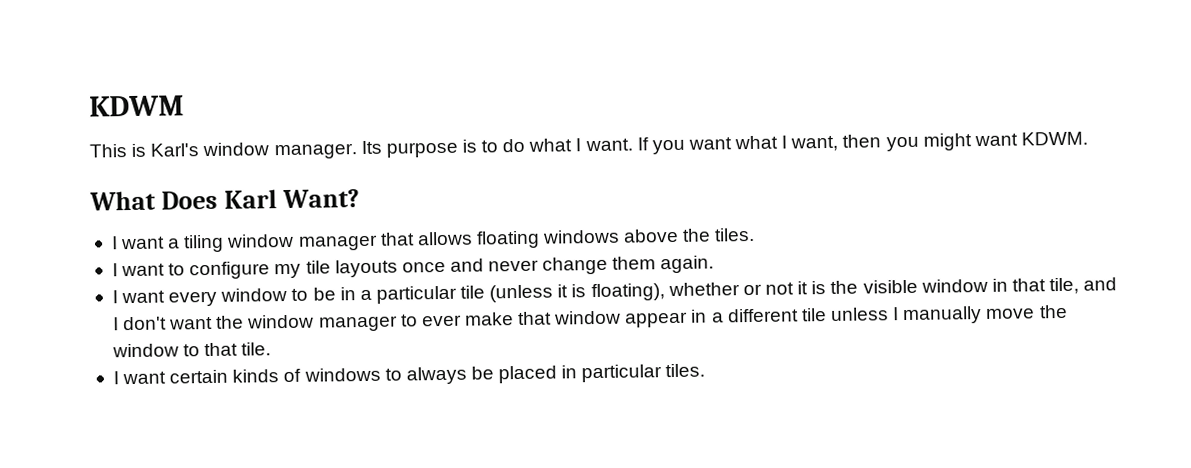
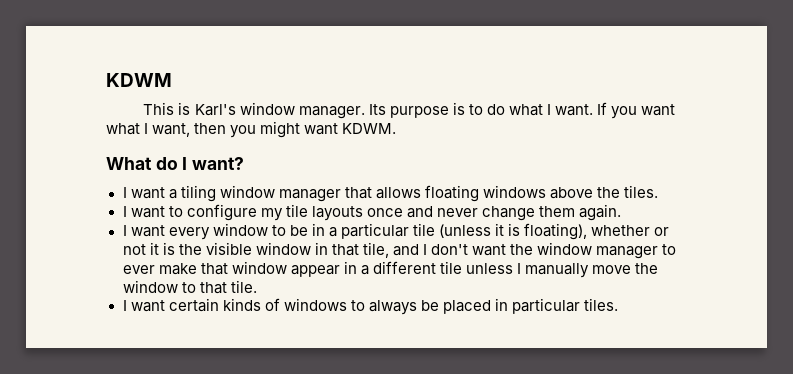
[161,189,361,210] Does Karl Want? -> [155,157,245,170] do I want?

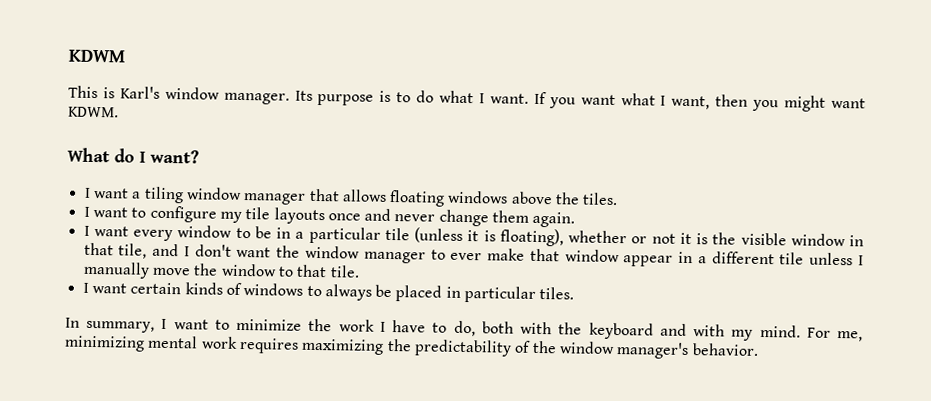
(619, 304) none -> [65,317,863,342] [64,335,759,360] // In summary, I want to minimize the work I have to do, both with the keyboard and with my mind. For me, minimizing mental work requires maximizing the predictability of the window manager's behavior.

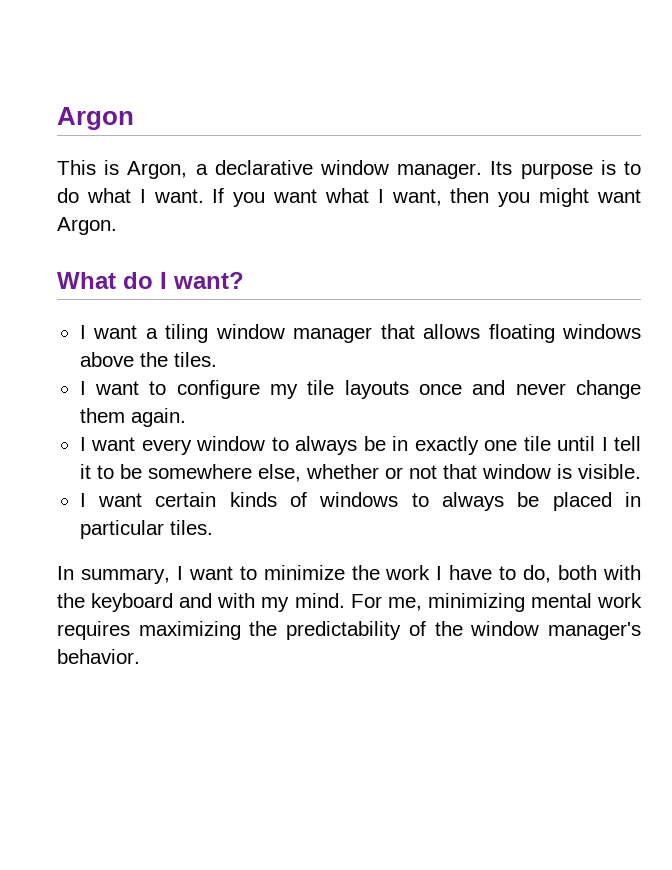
[68,49,125,63] KDWM -> [57,107,134,130] Argon
[119,86,160,99] Karl's -> [127,160,313,179] Argon, a declarative
[68,106,119,118] KDWM. -> [57,217,117,235] Argon.
(251, 233) none -> [295,436,358,455] always
[295,226,865,247] [83,242,864,267] [82,261,360,279] a particular tile (unless it is floating), whether or not it is the visible window in that tile, and I don't want the window manager to ever make that window appear in a different tile unless I manually move the window to that tile. -> [414,436,642,455] [79,464,641,482] exactly one tile until I tell it to be somewhere else, whether or not that window is visible.

